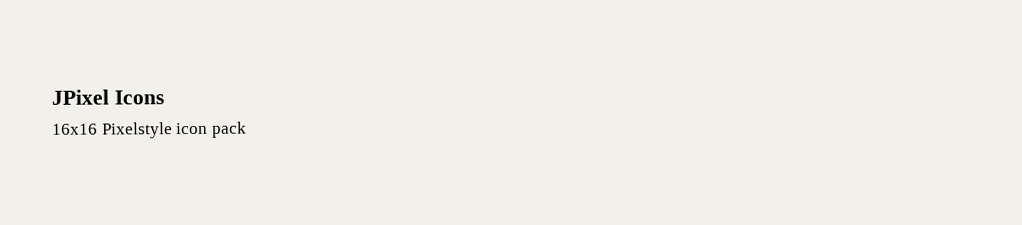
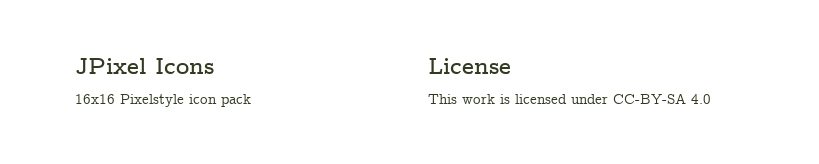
(247, 129) none -> [428,58,511,74] [428,93,711,104] // License // This work is licensed under CC-BY-SA 4.0

